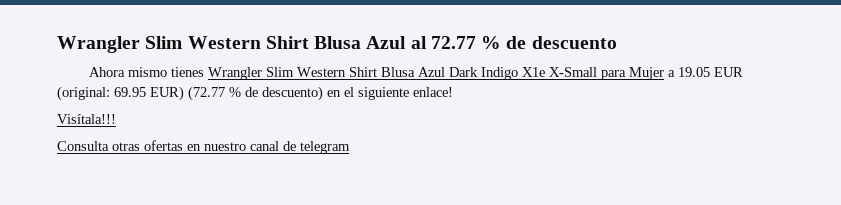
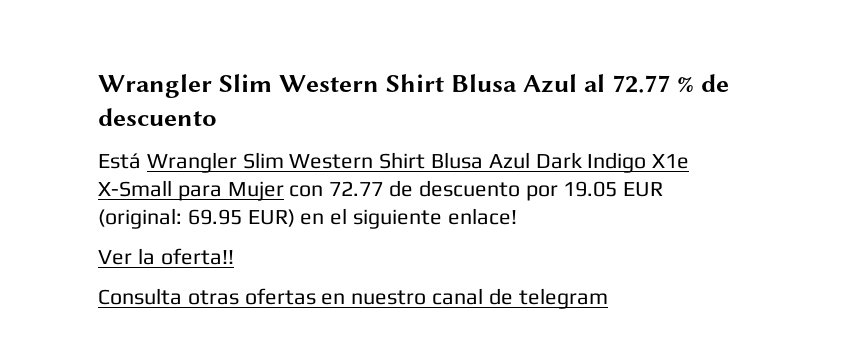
[89,67,205,77] Ahora mismo tienes -> [98,153,141,169] Está
[668,70,676,77] a -> [289,180,558,201] con 72.77 de descuento por
[188,86,323,101] (72.77 % de descuento) -> (295, 218) none
[57,114,116,124] Visítala!!! -> [98,248,234,265] Ver la oferta!!

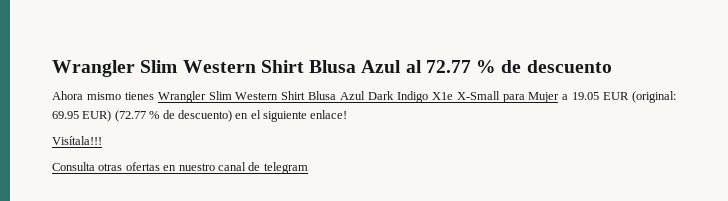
[98,153,141,169] Está -> [52,91,154,100] Ahora mismo tienes
[289,180,558,201] con 72.77 de descuento por -> [562,94,569,100] a
(295, 218) none -> [114,110,232,122] (72.77 % de descuento)
[98,248,234,265] Ver la oferta!! -> [52,136,102,145] Visítala!!!

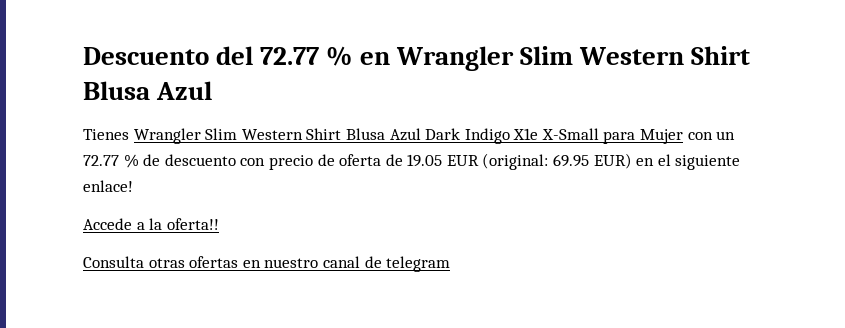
[52,60,612,77] [52,91,154,100] Wrangler Slim Western Shirt Blusa Azul al 72.77 % de descuento // Ahora mismo tienes -> [83,46,751,71] [83,81,213,100] [83,129,129,140] Descuento del 72.77 % en Wrangler Slim Western Shirt Blusa Azul // Tienes
[562,94,569,100] a -> [687,131,736,140] [83,154,403,170] con un 72.77 % de descuento con precio de oferta de
[114,110,232,122] (72.77 % de descuento) -> (632, 161) none
[52,136,102,145] Visítala!!! -> [83,218,219,230] Accede a la oferta!!

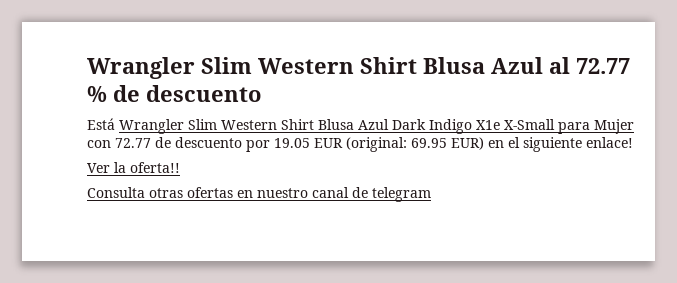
[83,46,751,71] [83,81,213,100] [83,129,129,140] Descuento del 72.77 % en Wrangler Slim Western Shirt Blusa Azul // Tienes -> [87,57,630,79] [87,85,261,102] [87,118,115,130] Wrangler Slim Western Shirt Blusa Azul al 72.77 % de descuento // Está
[716,131,736,140] [83,154,403,170] un 72.77 % de descuento con precio de oferta de -> [115,137,270,152] 72.77 de descuento por
[83,218,145,230] Accede a -> [87,163,110,173] Ver

